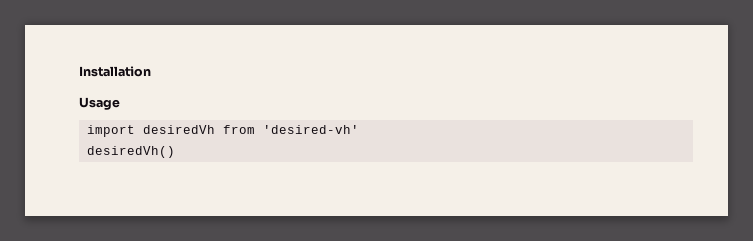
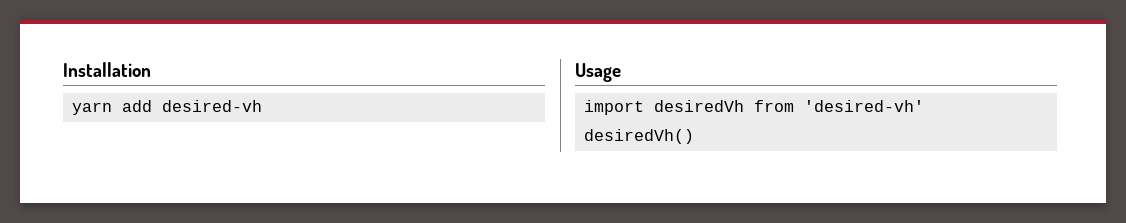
(151, 71) none -> [72,100,262,115] // yarn add desired-vh

